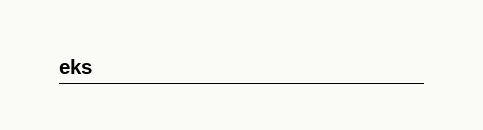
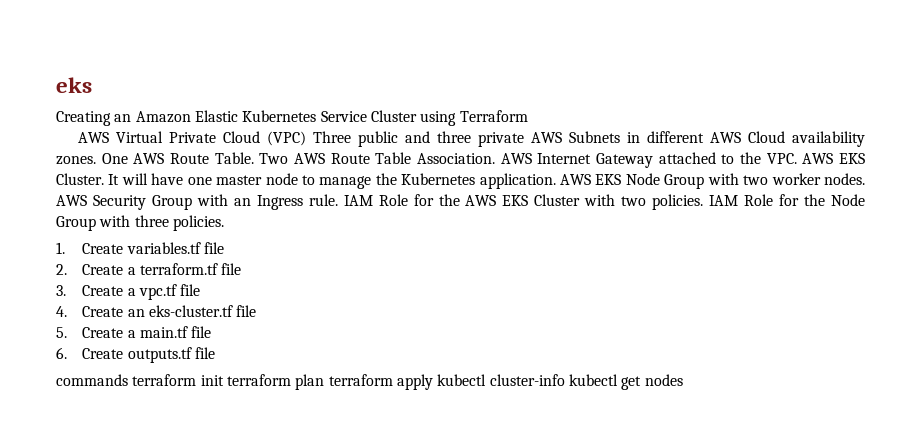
(92, 66) none -> [56,110,528,126] [77,131,865,147] [56,152,865,168] [56,173,866,189] [56,194,866,210] [56,215,224,231] [56,242,225,254] [56,263,242,275] [56,284,201,300] [56,305,257,317] [56,326,212,338] [56,347,216,363] [56,374,683,390] // Creating an Amazon Elastic Kubernetes Service Cluster using Terraform // AWS Virtual Private Cloud (VPC) Three public and three private AWS Subnets in different AWS Cloud availability zones. One AWS Route Table. Two AWS Route Table Association. AWS Internet Gateway attached to the VPC. AWS EKS Cluster. It will have one master node to manage the Kubernetes application. AWS EKS Node Group with two worker nodes. AWS Security Group with an Ingress rule. IAM Role for the AWS EKS Cluster with two policies. IAM Role for the Node Group with three policies. // 1. Create variables.tf file // 2. Create a terraform.tf file // 3. Create a vpc.tf file // 4. Create an eks-cluster.tf file // 5. Create a main.tf file // 6. Create outputs.tf file // commands terraform init terraform plan terraform apply kubectl cluster-info kubectl get nodes

